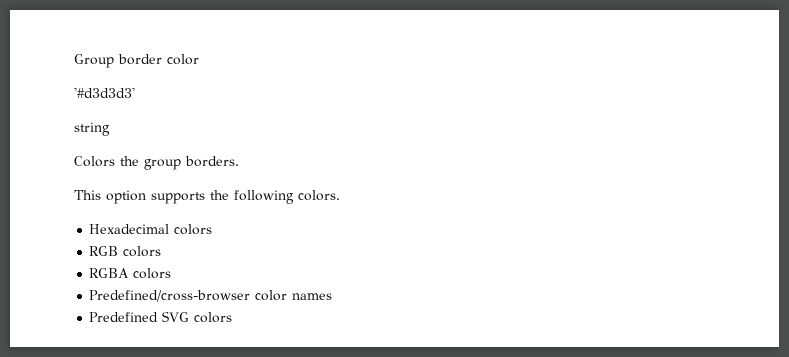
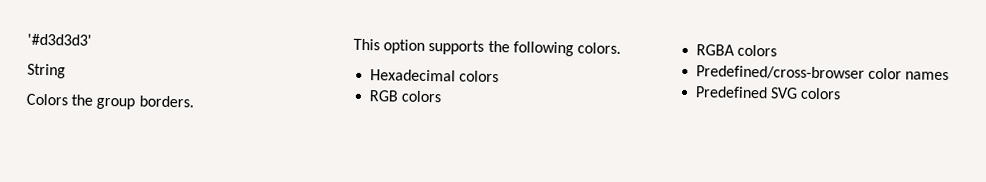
[74,54,199,68] Group border color // -> (27, 39) none
[74,122,110,136] string -> [27,63,66,79] String

